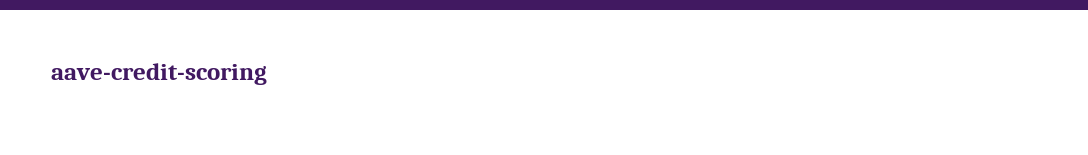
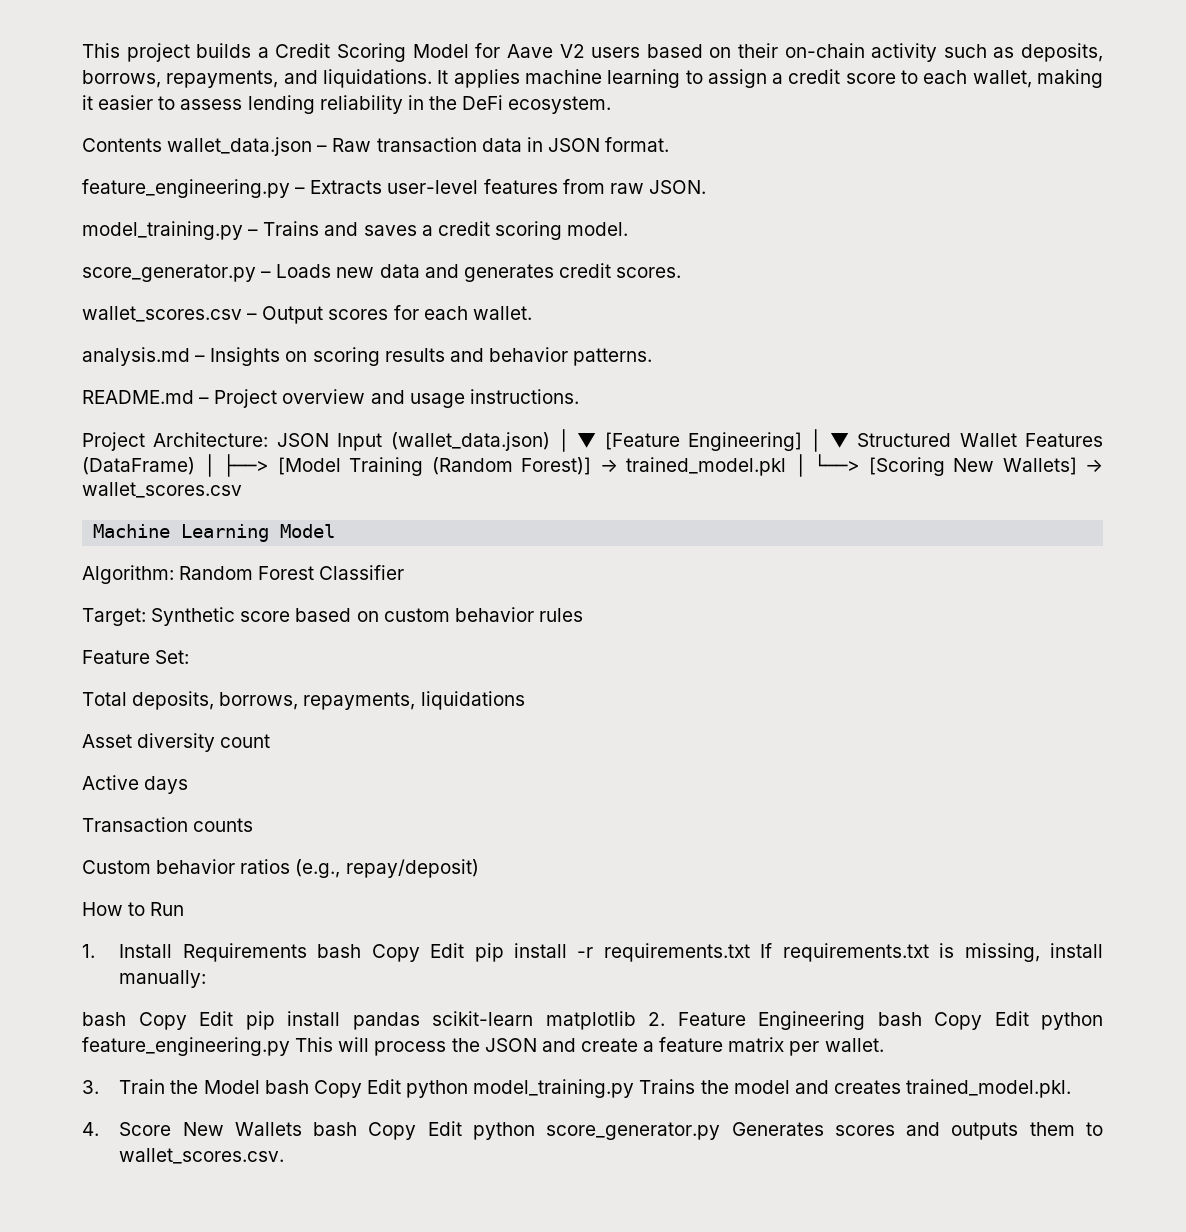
[51,63,267,85] aave-credit-scoring -> [82,43,1103,62] [82,69,1103,88] [82,95,612,114] [82,137,670,156] [82,179,706,198] [82,221,629,240] [82,263,682,282] [82,305,532,324] [82,347,653,366] [82,389,579,408] [82,429,1103,452] [82,454,1103,477] [82,482,242,498] [93,524,336,542] [82,565,405,584] [82,607,583,626] [82,650,190,664] [82,691,525,710] [82,733,271,752] [82,775,189,794] [82,817,254,832] [82,859,479,878] [82,902,185,916] [82,943,1103,962] [119,970,207,988] [82,1011,1103,1030] [82,1037,884,1056] [82,1079,1072,1098] [82,1121,1104,1140] [119,1148,285,1164] This project builds a Credit Scoring Model for Aave V2 users based on their on-chain activity such as deposits, borrows, repayments, and liquidations. It applies machine learning to assign a credit score to each wallet, making it easier to assess lending reliability in the DeFi ecosystem. // Contents wallet_data.json – Raw transaction data in JSON format. // feature_engineering.py – Extracts user-level features from raw JSON. // model_training.py – Trains and saves a credit scoring model. // score_generator.py – Loads new data and generates credit scores. // wallet_scores.csv – Output scores for each wallet. // analysis.md – Insights on scoring results and behavior patterns. // README.md – Project overview and usage instructions. // Project Architecture: JSON Input (wallet_data.json) │ ▼ [Feature Engineering] │ ▼ Structured Wallet Features (DataFrame) │ ├──> [Model Training (Random Forest)] → trained_model.pkl │ └──> [Scoring New Wallets] → wallet_scores.csv // Machine Learning Model // Algorithm: Random Forest Classifier // Target: Synthetic score based on custom behavior rules // Feature Set: // Total deposits, borrows, repayments, liquidations // Asset diversity count // Active days // Transaction counts // Custom behavior ratios (e.g., repay/deposit) // How to Run // 1. Install Requirements bash Copy Edit pip install -r requirements.txt If requirements.txt is missing, install manually: // bash Copy Edit pip install pandas scikit-learn matplotlib 2. Feature Engineering bash Copy Edit python feature_engineering.py This will process the JSON and create a feature matrix per wallet. // 3. Train the Model bash Copy Edit python model_training.py Trains the model and creates trained_model.pkl. // 4. Score New Wallets bash Copy Edit python score_generator.py Generates scores and outputs them to wallet_scores.csv.

